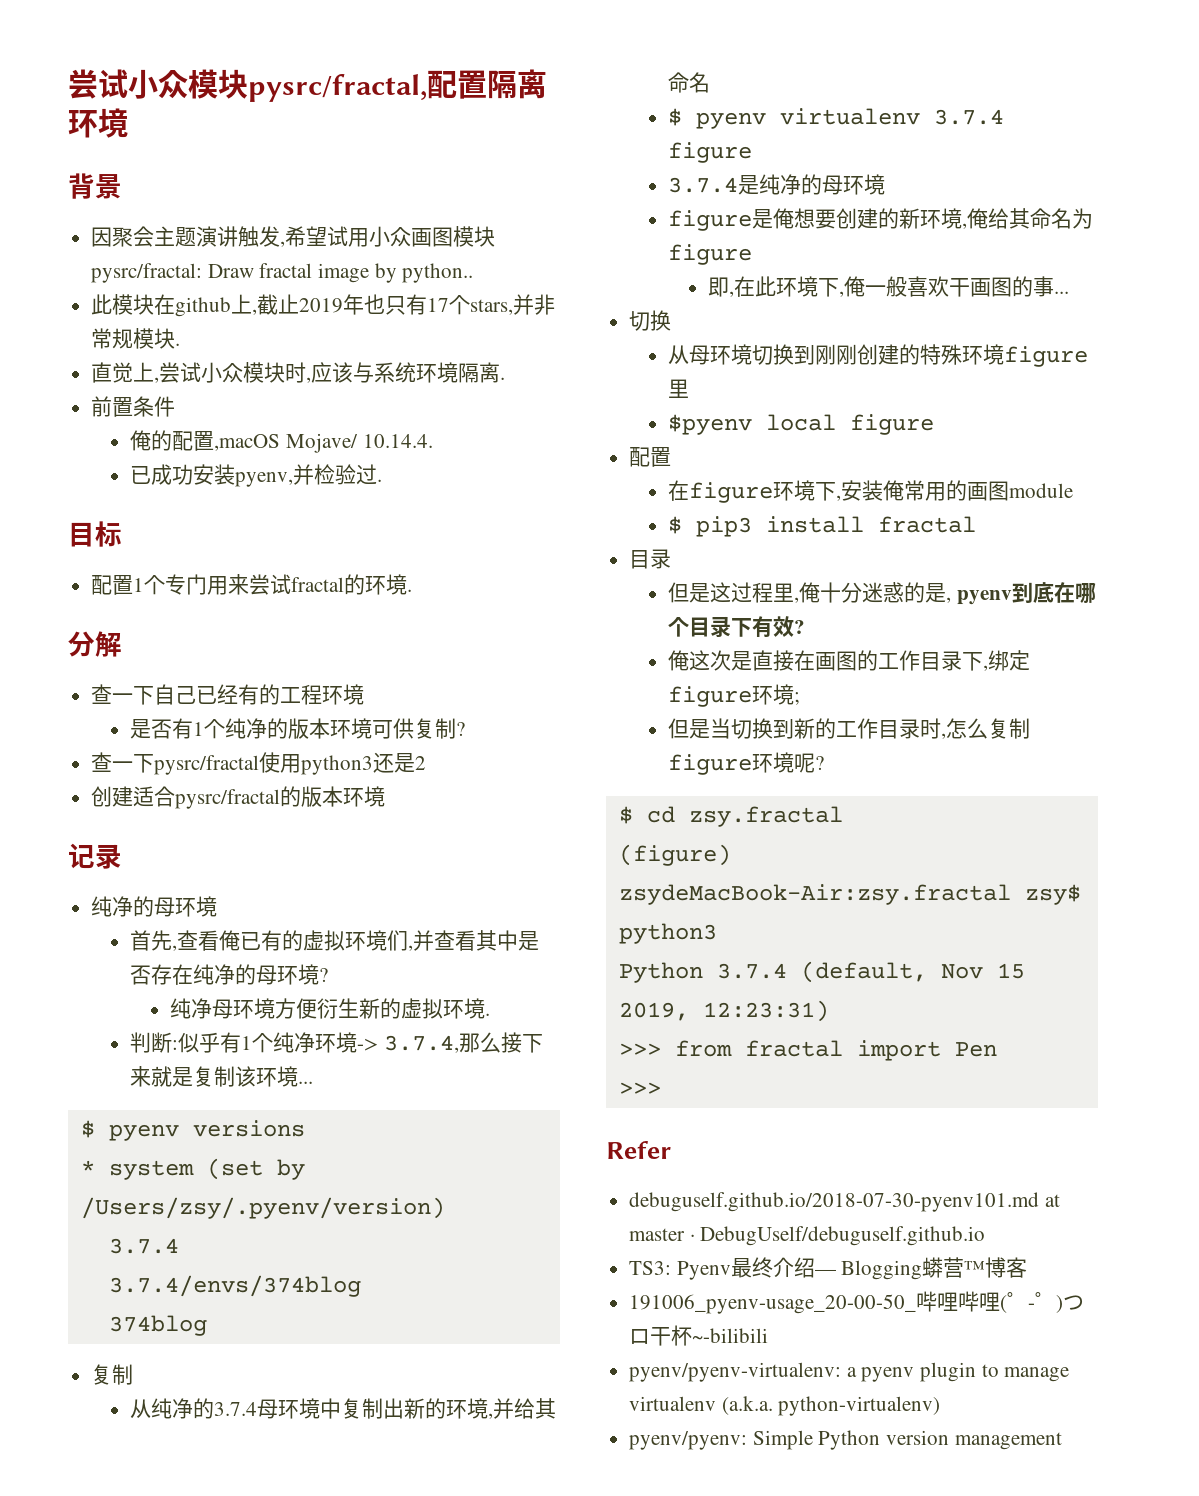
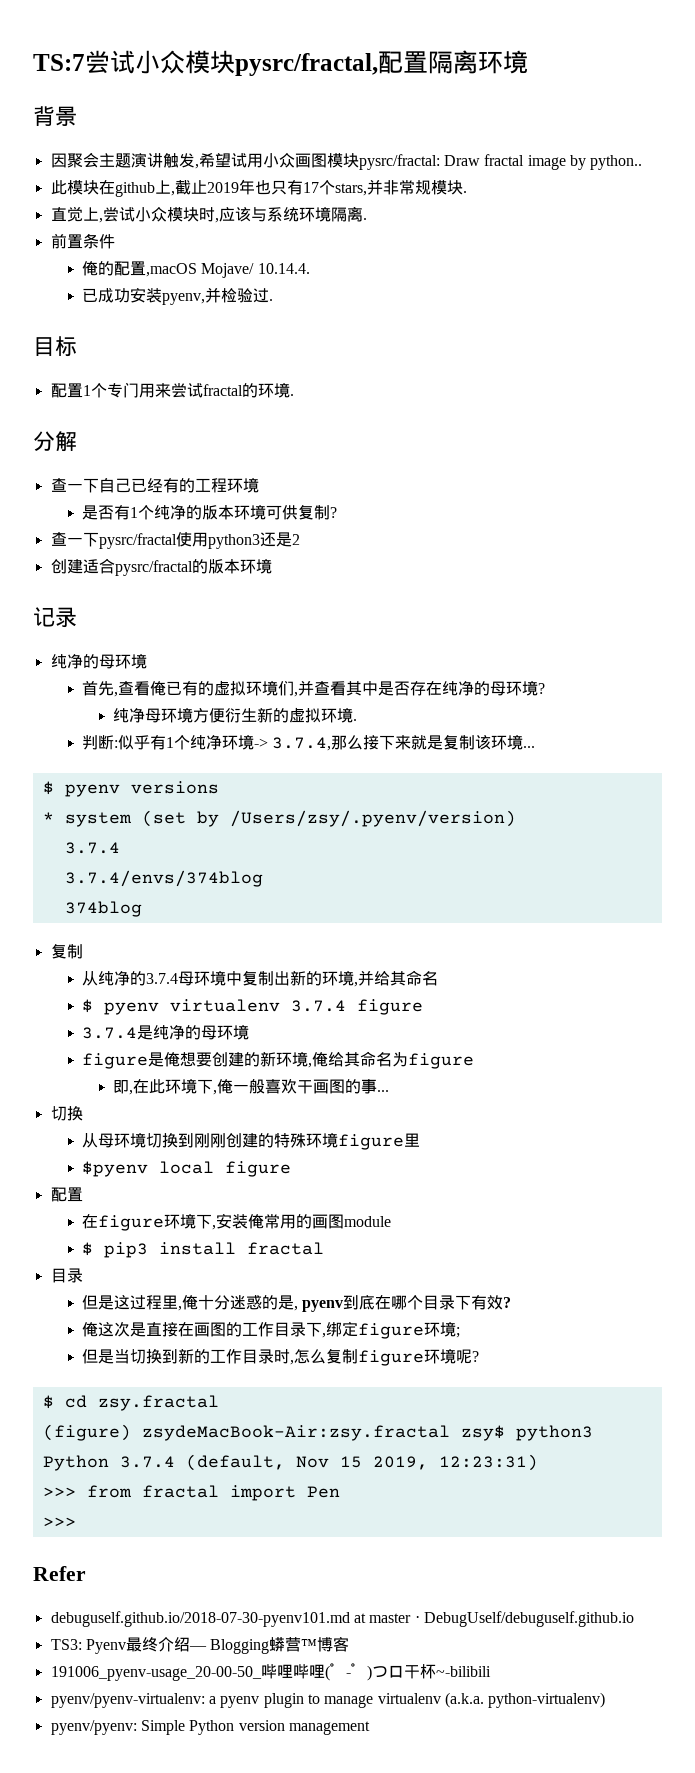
(68, 84) none -> [33,54,85,71] TS:7

